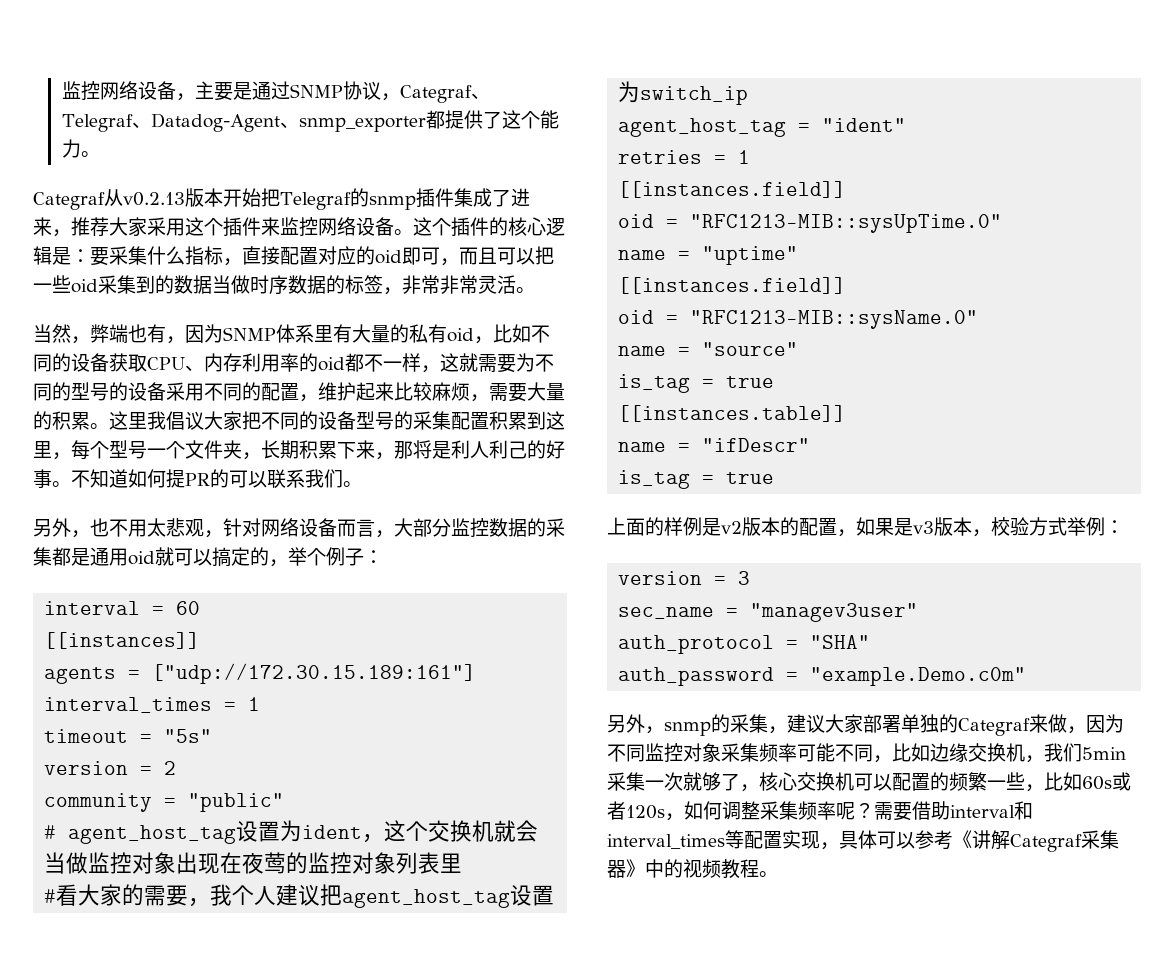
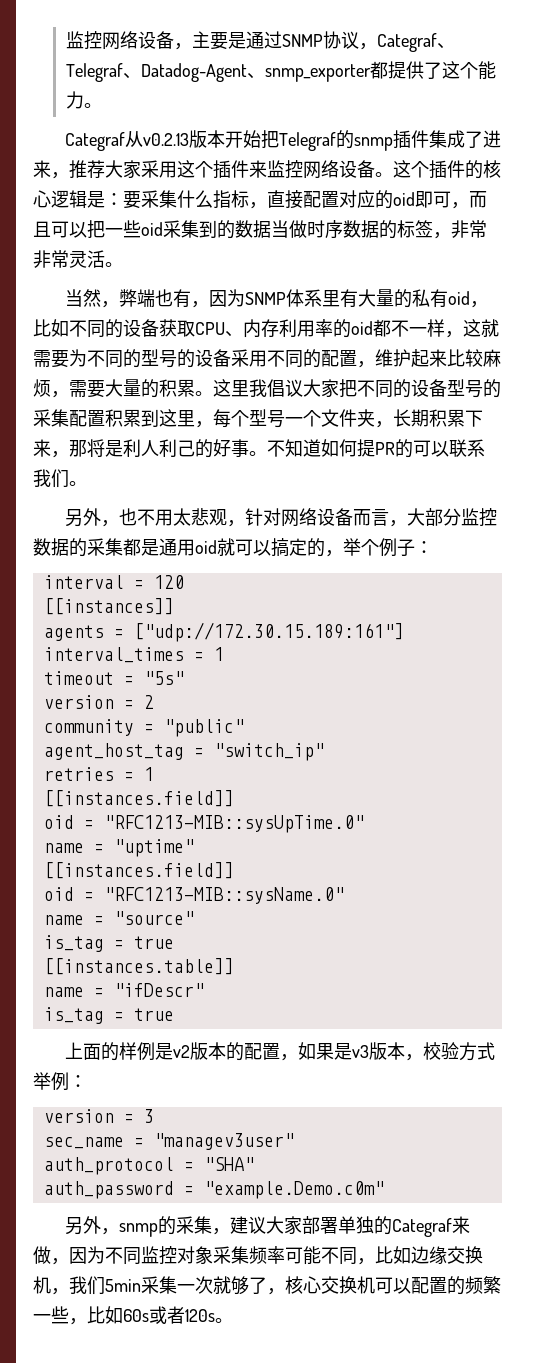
[176,601,201,615] 60 -> [153,575,184,589] 120
[44,820,539,844] [44,852,463,874] [44,884,555,908] [618,81,749,105] // # agent_host_tag设置为ident，这个交换机就会当做监控对象出现在夜莺的监控对象列表里 // #看大家的需要，我个人建议把agent_host_tag设置为switch_ip -> (244, 728) none
[822,118,907,132] "ident" -> [213,743,324,761] "switch_ip"
[665,801,1033,821] [607,830,1119,852] [607,859,759,879] ，如何调整采集频率呢？需要借助interval和interval_times等配置实现，具体可以参考《讲解Categraf采集器》中的视频教程 -> (215, 1315) none

